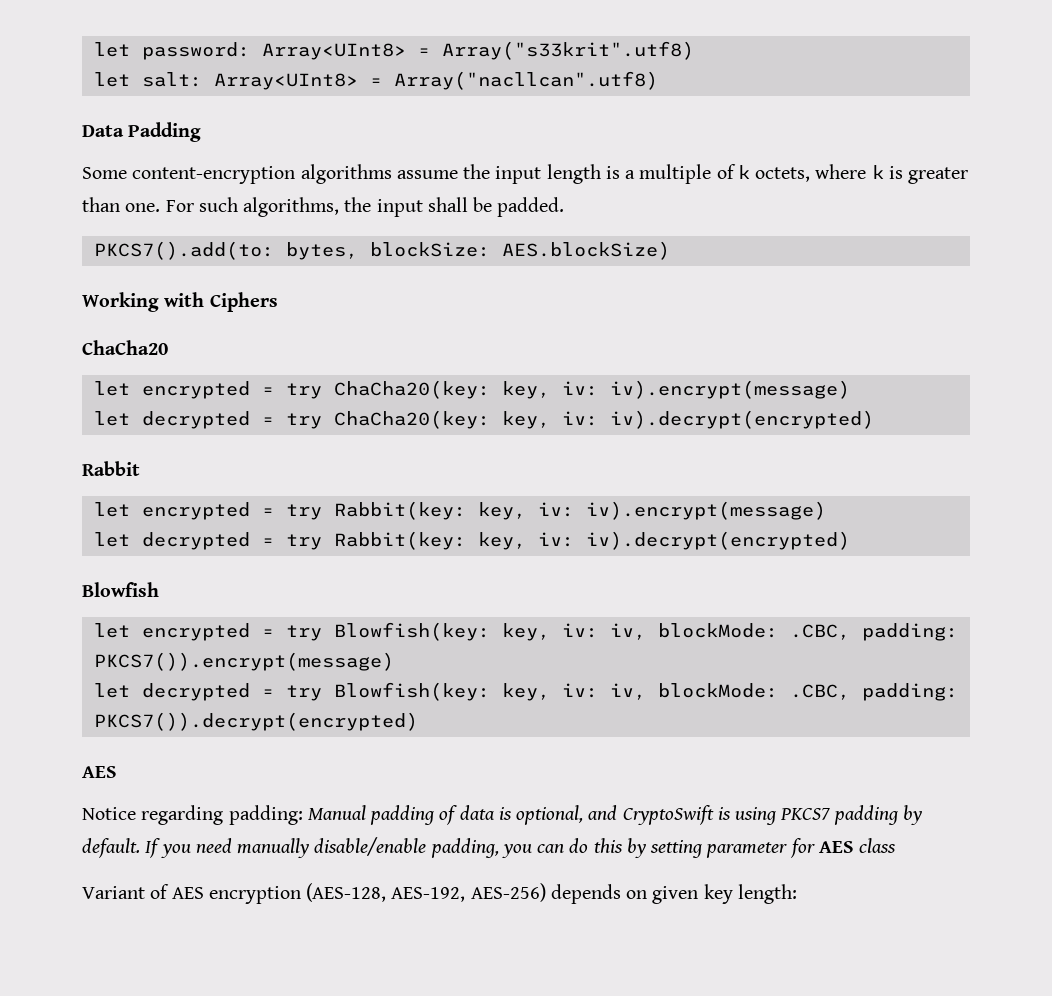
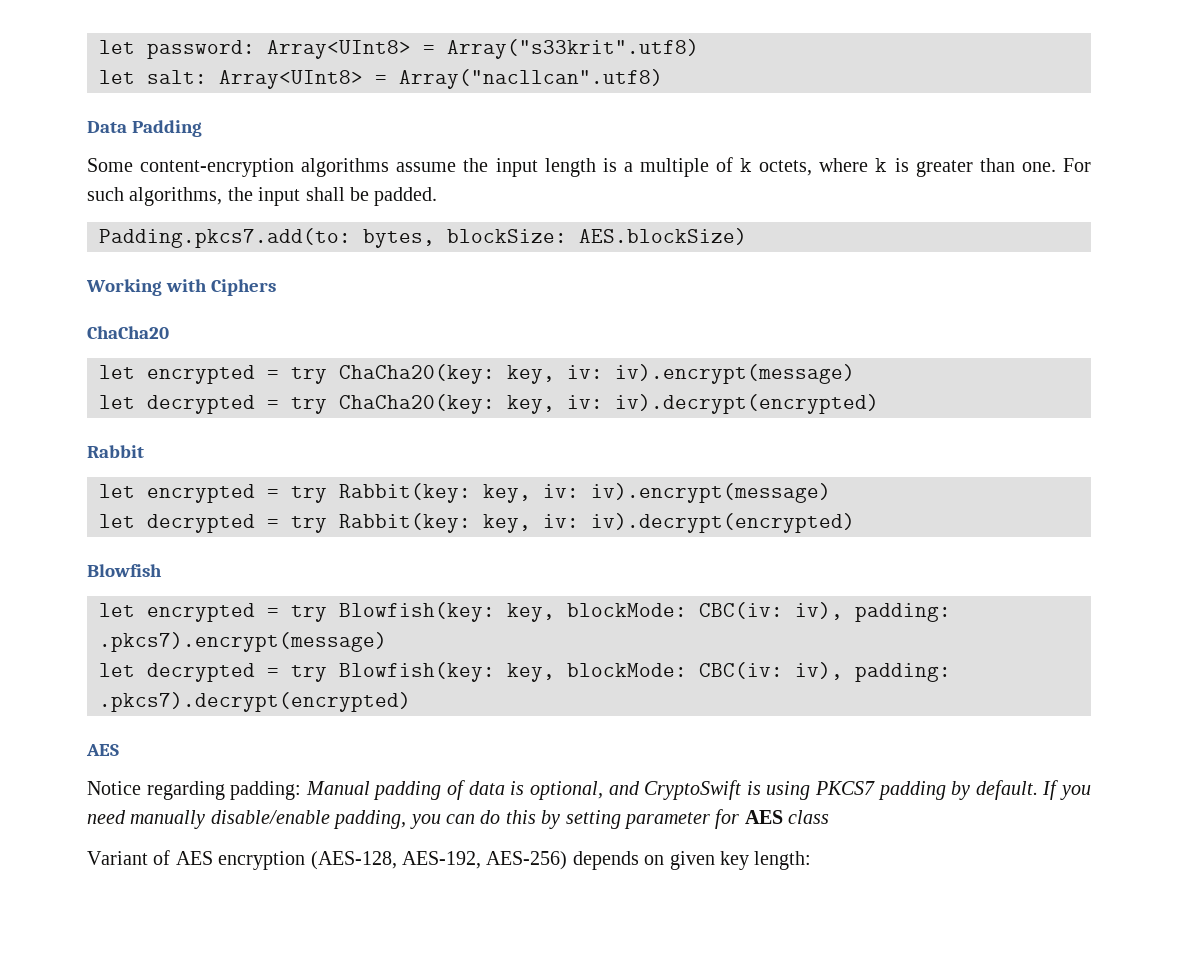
[93,241,274,260] PKCS7().add(to: -> [99,228,351,248] Padding.pkcs7.add(to:
[561,623,958,641] [93,652,394,671] iv: iv, blockMode: .CBC, padding: PKCS7()).encrypt(message) -> [567,602,951,622] [99,632,387,652] blockMode: CBC(iv: iv), padding: .pkcs7).encrypt(message)
[561,683,958,701] [93,712,418,731] iv: iv, blockMode: .CBC, padding: PKCS7()).decrypt(encrypted) -> [567,662,951,682] [99,692,411,712] blockMode: CBC(iv: iv), padding: .pkcs7).decrypt(encrypted)

